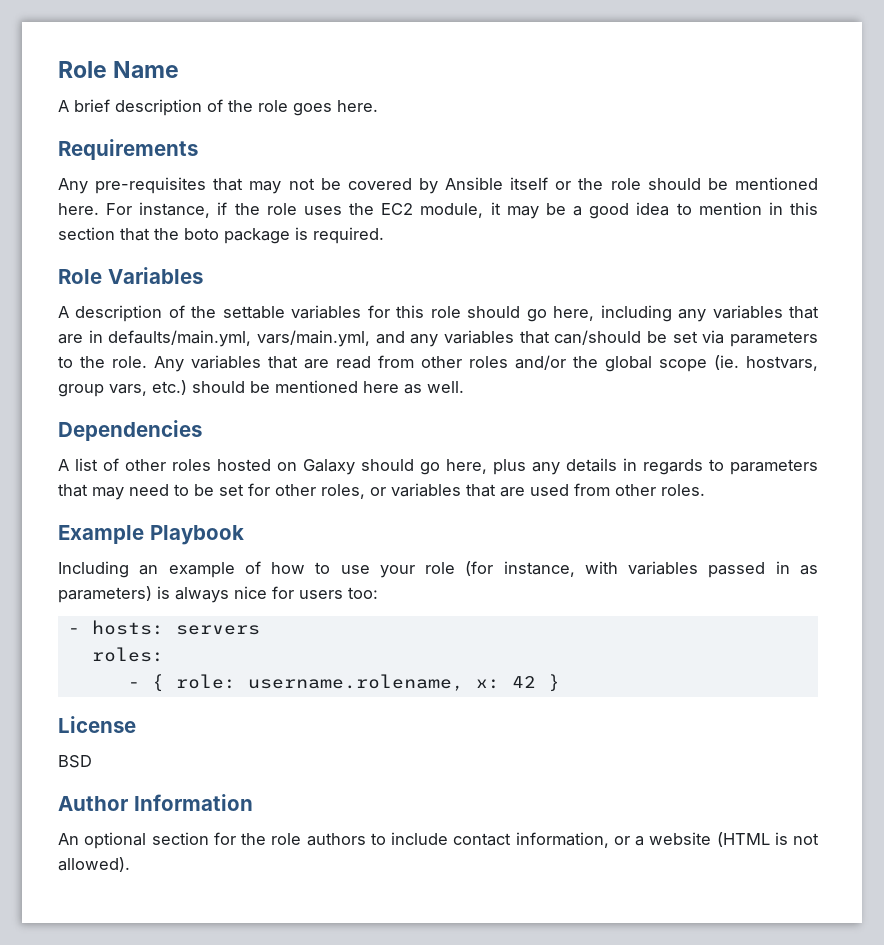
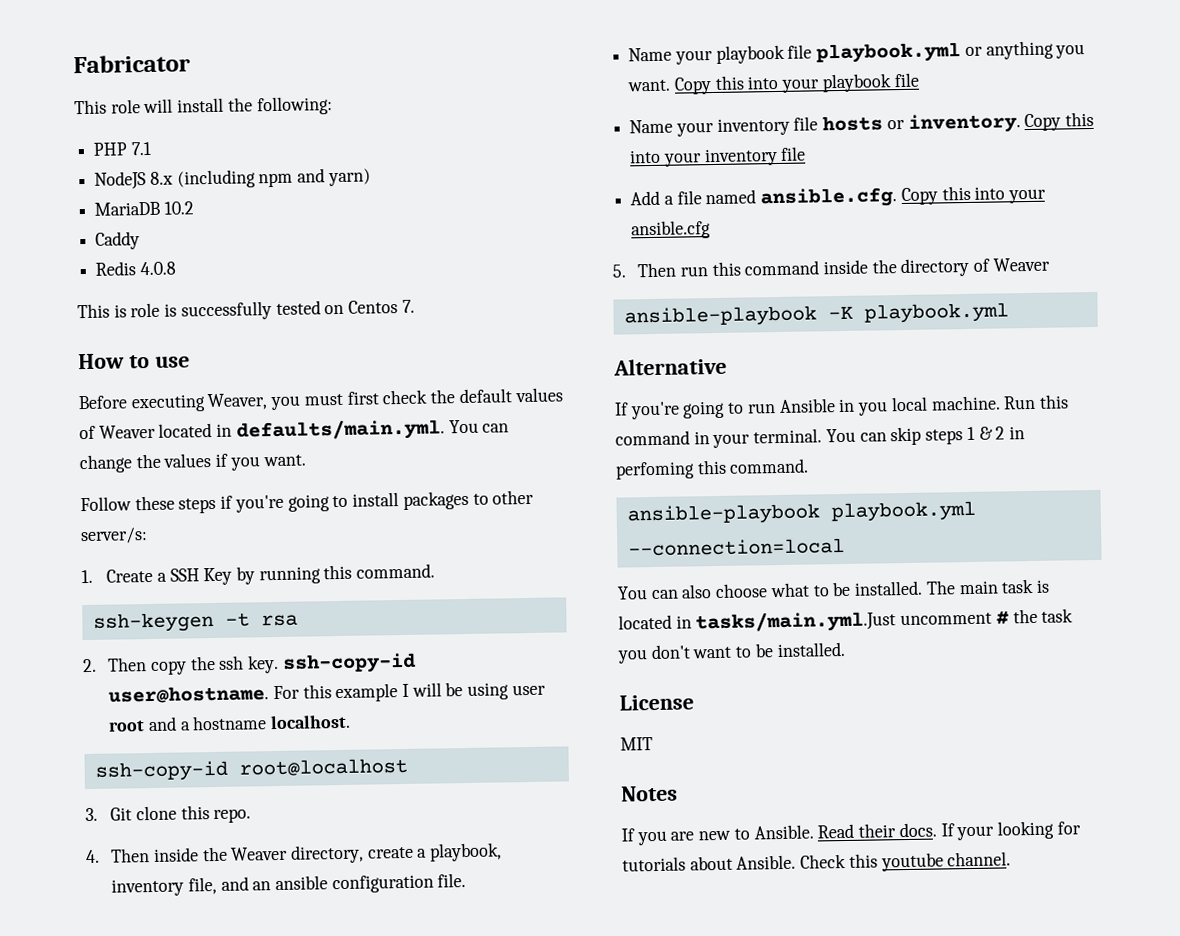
[58,61,180,78] [58,99,378,116] [58,139,198,160] [58,177,818,194] [58,202,818,219] [58,227,384,244] [58,267,203,284] [58,305,819,322] [58,330,818,347] [58,355,818,372] [58,380,464,397] [58,420,202,441] [58,458,818,475] [58,483,705,500] [58,525,244,545] [58,561,818,578] [58,586,378,603] [67,620,260,635] [91,647,164,662] [127,674,560,692] [58,716,136,733] [58,755,92,768] [58,794,253,811] [58,832,819,849] [58,857,130,872] Role Name // A brief description of the role goes here. // Requirements // Any pre-requisites that may not be covered by Ansible itself or the role should be mentioned here. For instance, if the role uses the EC2 module, it may be a good idea to mention in this section that the boto package is required. // Role Variables // A description of the settable variables for this role should go here, including any variables that are in defaults/main.yml, vars/main.yml, and any variables that can/should be set via parameters to the role. Any variables that are read from other roles and/or the global scope (ie. hostvars, group vars, etc.) should be mentioned here as well. // Dependencies // A list of other roles hosted on Galaxy should go here, plus any details in regards to parameters that may need to be set for other roles, or variables that are used from other roles. // Example Playbook // Including an example of how to use your role (for instance, with variables passed in as parameters) is always nice for users too: // - hosts: servers // roles: // - { role: username.rolename, x: 42 } // License // BSD // Author Information // An optional section for the role authors to include contact information, or a website (HTML is not allowed). -> [73,54,191,74] [74,96,333,116] [93,141,151,156] [94,168,371,190] [94,201,194,216] [95,231,141,250] [95,261,176,276] [77,299,415,321] [78,353,190,370] [78,387,563,413] [79,419,510,442] [79,453,306,474] [80,489,535,514] [80,527,148,545] [81,563,436,586] [92,612,298,633] [82,652,416,676] [108,682,546,704] [108,714,351,732] [94,757,408,782] [85,805,252,824] [86,842,503,864] [111,873,467,897] [628,40,1086,65] [627,72,919,95] [629,111,1095,137] [629,146,807,167] [630,185,1047,209] [631,220,712,240] [612,257,1050,278] [623,302,1009,328] [613,357,727,376] [614,394,1069,420] [615,426,1025,449] [615,458,810,480] [626,500,976,526] [627,537,845,557] [617,578,1050,600] [618,608,1074,634] [617,641,846,664] [619,694,694,711] [620,737,653,751] [621,785,678,802] [621,820,1081,846] [622,851,1012,872] Fabricator // This role will install the following: // PHP 7.1 // NodeJS 8.x (including npm and yarn) // MariaDB 10.2 // Caddy // Redis 4.0.8 // This is role is successfully tested on Centos 7. // How to use // Before executing Weaver, you must first check the default values of Weaver located in defaults/main.yml. You can change the values if you want. // Follow these steps if you're going to install packages to other server/s: // 1. Create a SSH Key by running this command. // ssh-keygen -t rsa // 2. Then copy the ssh key. ssh-copy-id user@hostname. For this example I will be using user root and a hostname localhost. // ssh-copy-id root@localhost // 3. Git clone this repo. // 4. Then inside the Weaver directory, create a playbook, inventory file, and an ansible configuration file. // Name your playbook file playbook.yml or anything you want. Copy this into your playbook file // Name your inventory file hosts or inventory. Copy this into your inventory file // Add a file named ansible.cfg. Copy this into your ansible.cfg // 5. Then run this command inside the directory of Weaver // ansible-playbook -K playbook.yml // Alternative // If you're going to run Ansible in you local machine. Run this command in your terminal. You can skip steps 1 & 2 in perfoming this command. // ansible-playbook playbook.yml --connection=local // You can also choose what to be installed. The main task is located in tasks/main.yml.Just uncomment # the task you don't want to be installed. // License // MIT // Notes // If you are new to Ansible. Read their docs. If your looking for tutorials about Ansible. Check this youtube channel.

